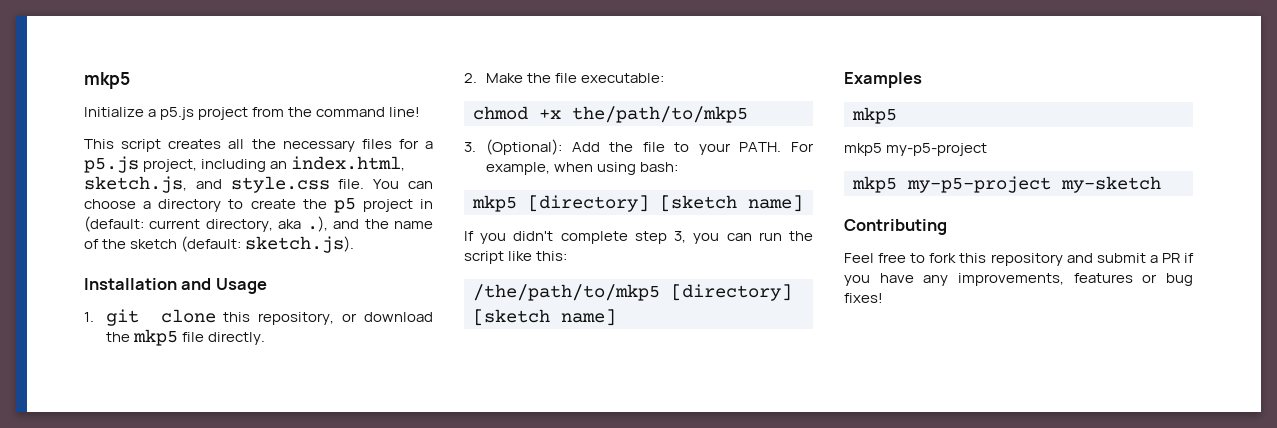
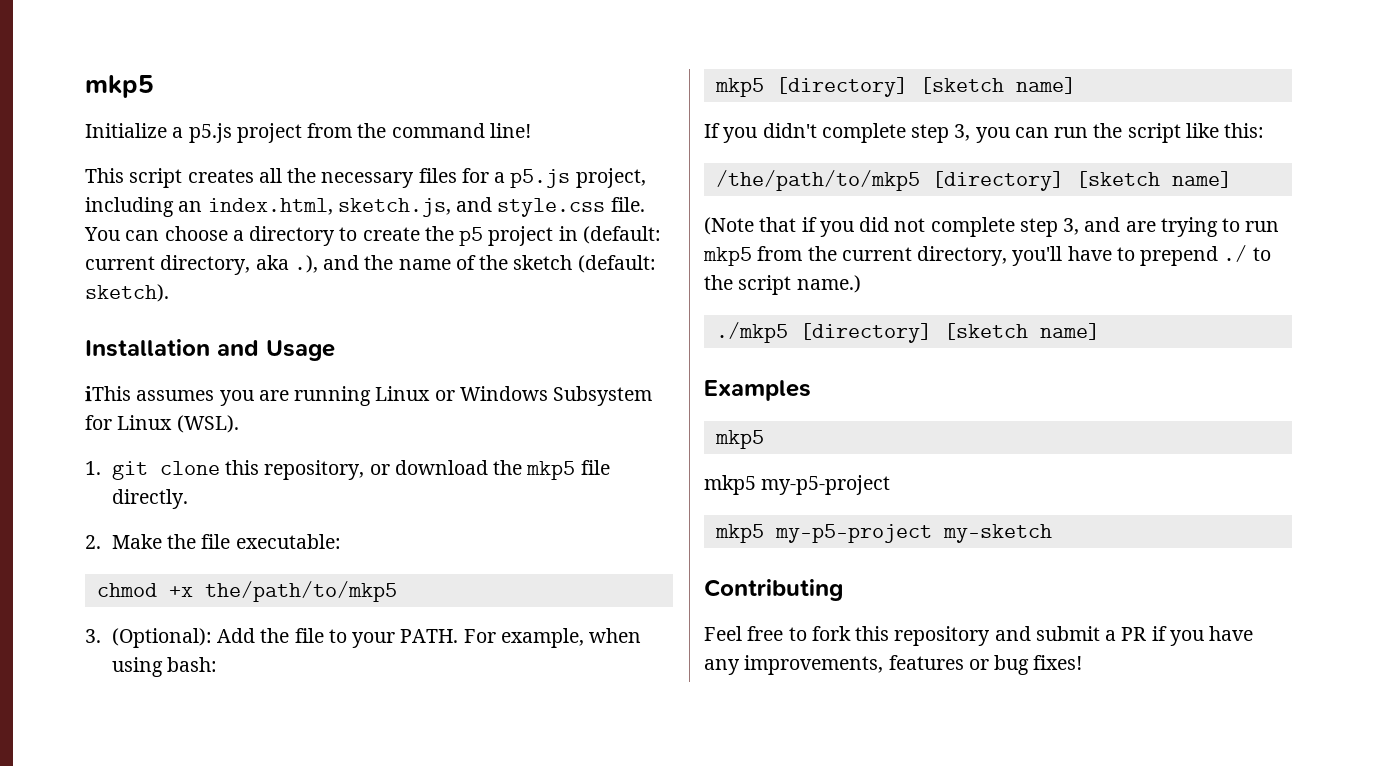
[245,236,355,253] sketch.js). -> [85,284,169,302] sketch).
(267, 286) none -> [85,386,653,406] [85,415,239,433] // ℹThis assumes you are running Linux or Windows Subsystem for Linux (WSL).
(616, 317) none -> [704,217,1280,237] [703,245,1271,266] [704,275,861,295] [715,322,1100,343] // (Note that if you did not complete step 3, and are trying to run mkp5 from the current directory, you'll have to prepend ./ to the script name.) // ./mkp5 [directory] [sketch name]

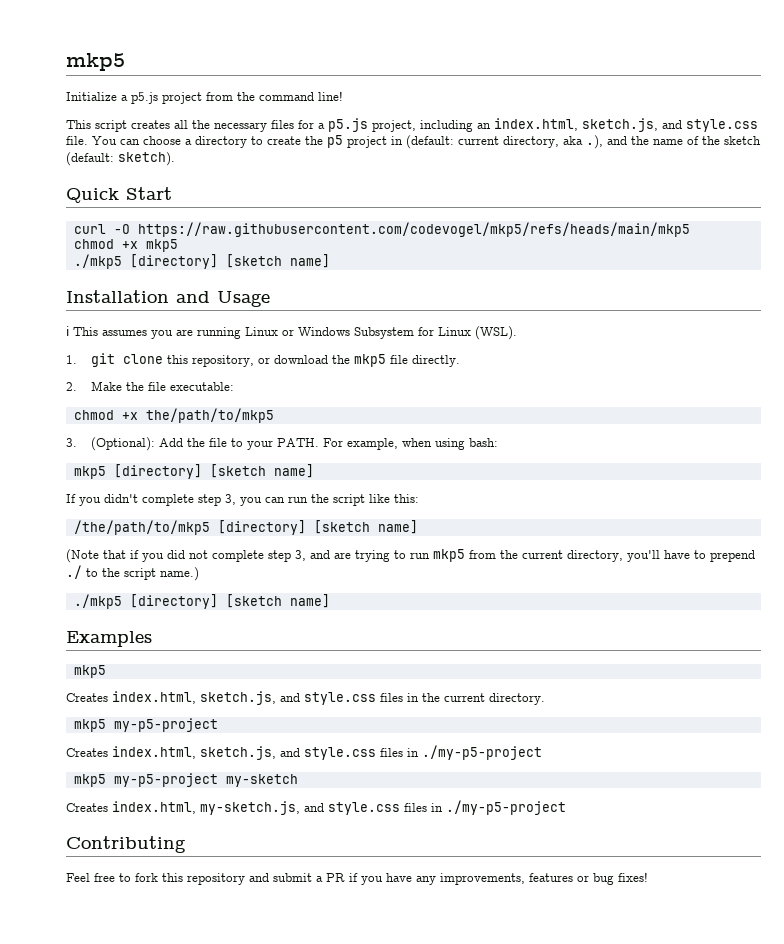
(169, 293) none -> [66,187,172,203] [73,222,690,237] [73,239,178,252] [73,254,330,269] // Quick Start // curl -O https://raw.githubusercontent.com/codevogel/mkp5/refs/heads/main/mkp5 // chmod +x mkp5 // ./mkp5 [directory] [sketch name]
[85,386,131,402] ℹThis -> [66,326,98,336] ℹ This
[704,475,891,495] [714,524,1052,543] mkp5 my-p5-project // mkp5 my-p5-project my-sketch -> [66,691,545,705] [73,718,218,732] [66,745,542,760] [73,773,298,787] [66,800,566,815] Creates index.html, sketch.js, and style.css files in the current directory. // mkp5 my-p5-project // Creates index.html, sketch.js, and style.css files in ./my-p5-project // mkp5 my-p5-project my-sketch // Creates index.html, my-sketch.js, and style.css files in ./my-p5-project

